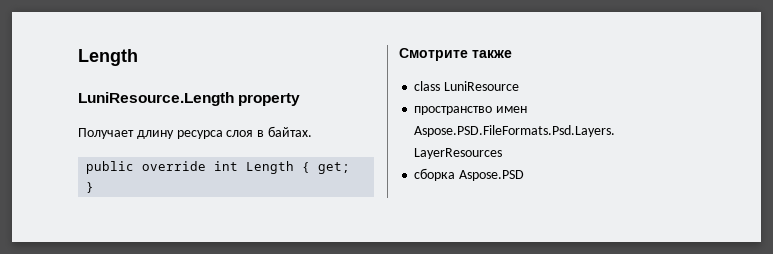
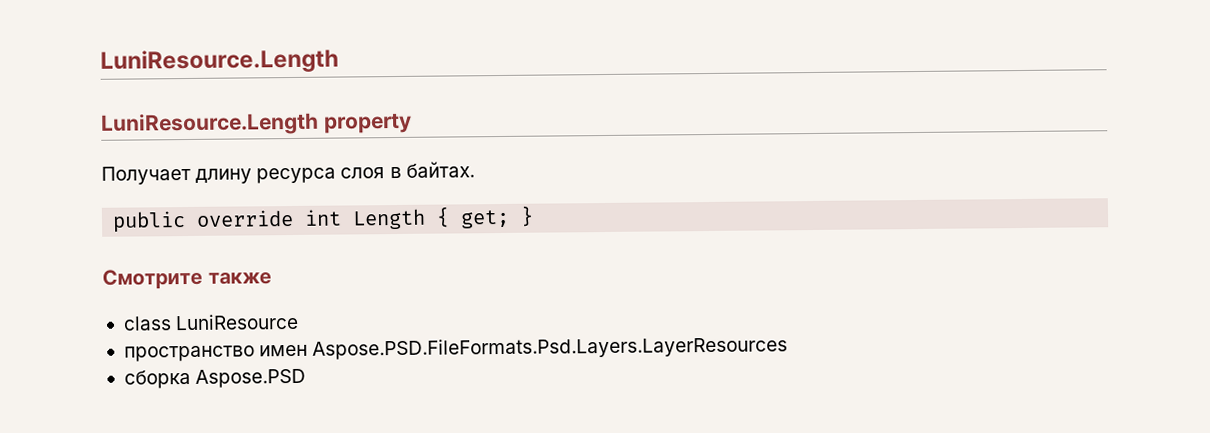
[78,49,138,66] Length -> [100,48,339,74] LuniResource.Length

